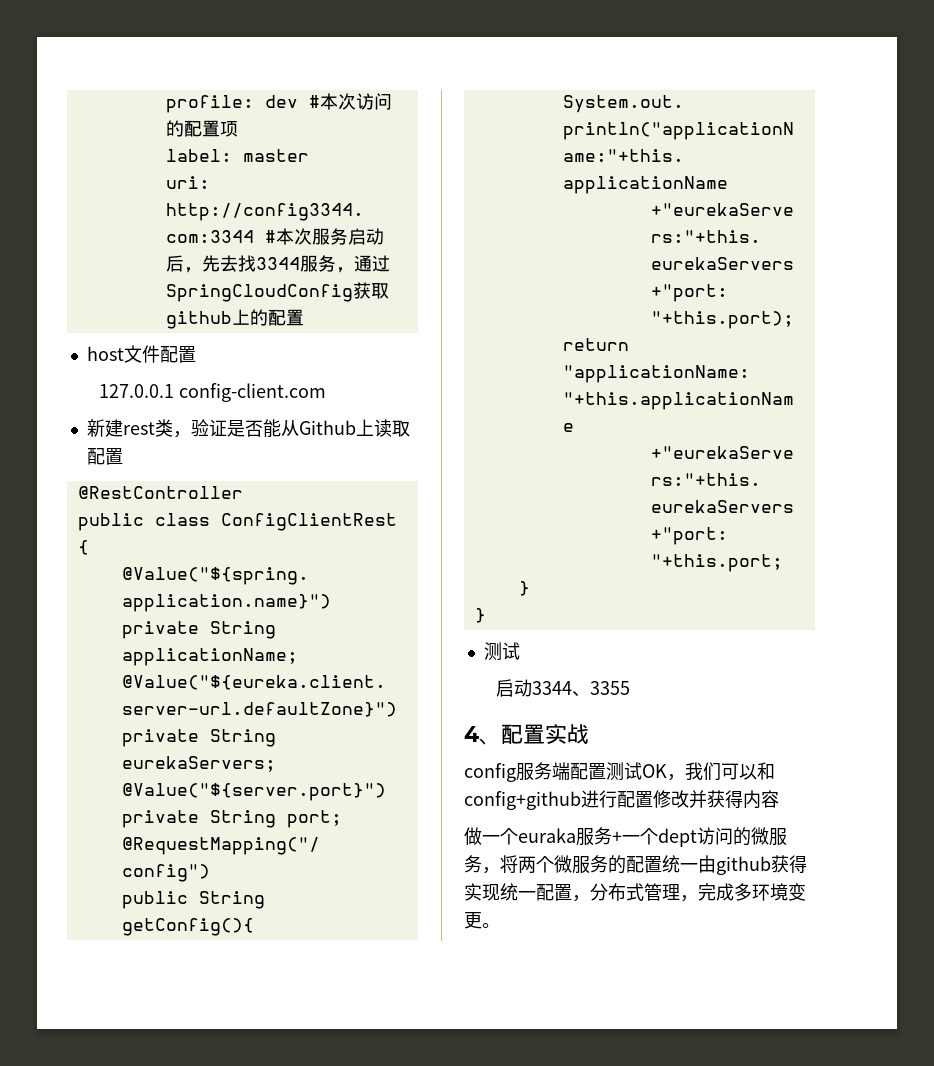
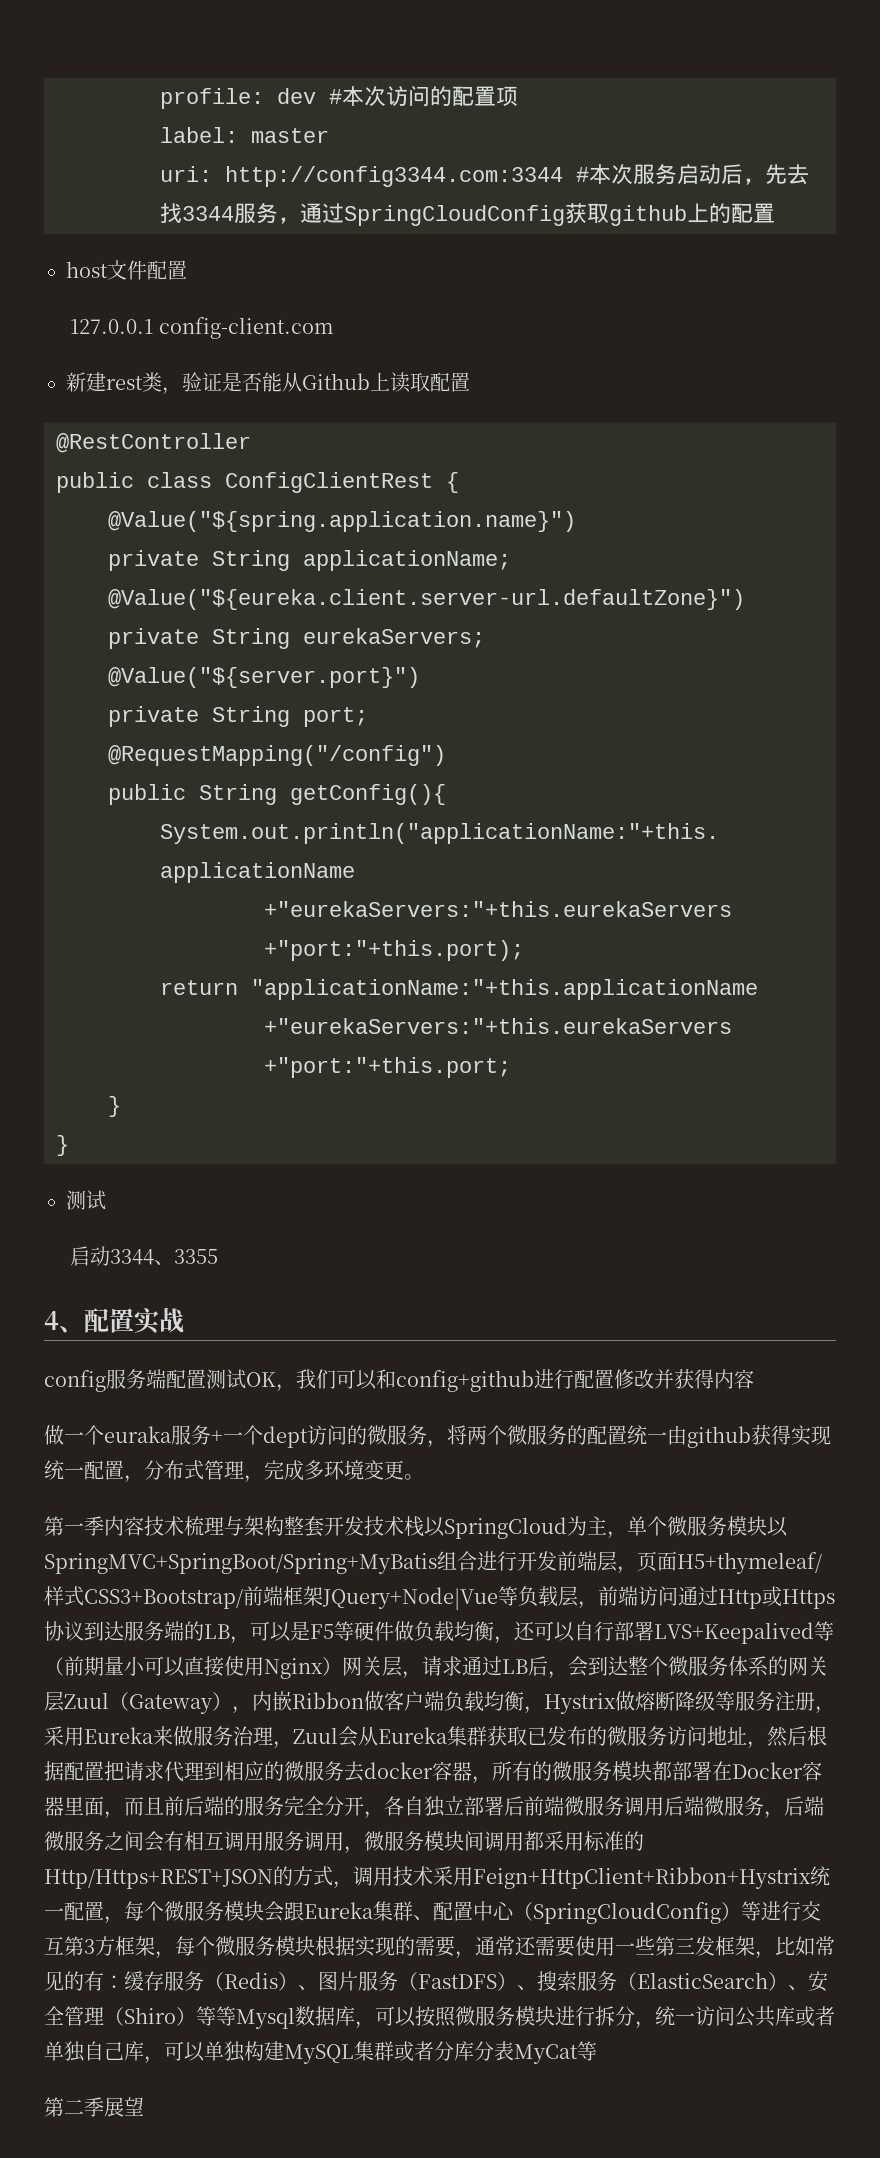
(500, 925) none -> [44,1516,788,1539] [44,1551,822,1574] [44,1586,835,1610] [44,1621,834,1644] [44,1656,828,1679] [44,1691,835,1714] [44,1726,827,1749] [44,1761,822,1784] [44,1796,824,1819] [44,1831,644,1854] [44,1866,830,1889] [44,1901,821,1924] [44,1936,835,1959] [44,1971,828,1992] [44,2006,835,2029] [44,2041,597,2064] [44,2097,144,2117] // 第一季内容技术梳理与架构整套开发技术栈以SpringCloud为主，单个微服务模块以SpringMVC+SpringBoot/Spring+MyBatis组合进行开发前端层，页面H5+thymeleaf/样式CSS3+Bootstrap/前端框架JQuery+Node|Vue等负载层，前端访问通过Http或Https协议到达服务端的LB，可以是F5等硬件做负载均衡，还可以自行部署LVS+Keepalived等（前期量小可以直接使用Nginx）网关层，请求通过LB后，会到达整个微服务体系的网关层Zuul（Gateway），内嵌Ribbon做客户端负载均衡，Hystrix做熔断降级等服务注册，采用Eureka来做服务治理，Zuul会从Eureka集群获取已发布的微服务访问地址，然后根据配置把请求代理到相应的微服务去docker容器，所有的微服务模块都部署在Docker容器里面，而且前后端的服务完全分开，各自独立部署后前端微服务调用后端微服务，后端微服务之间会有相互调用服务调用，微服务模块间调用都采用标准的Http/Https+REST+JSON的方式，调用技术采用Feign+HttpClient+Ribbon+Hystrix统一配置，每个微服务模块会跟Eureka集群、配置中心（SpringCloudConfig）等进行交互第3方框架，每个微服务模块根据实现的需要，通常还需要使用一些第三发框架，比如常见的有：缓存服务（Redis）、图片服务（FastDFS）、搜索服务（ElasticSearch）、安全管理（Shiro）等等Mysql数据库，可以按照微服务模块进行拆分，统一访问公共库或者单独自己库，可以单独构建MySQL集群或者分库分表MyCat等 // 第二季展望

